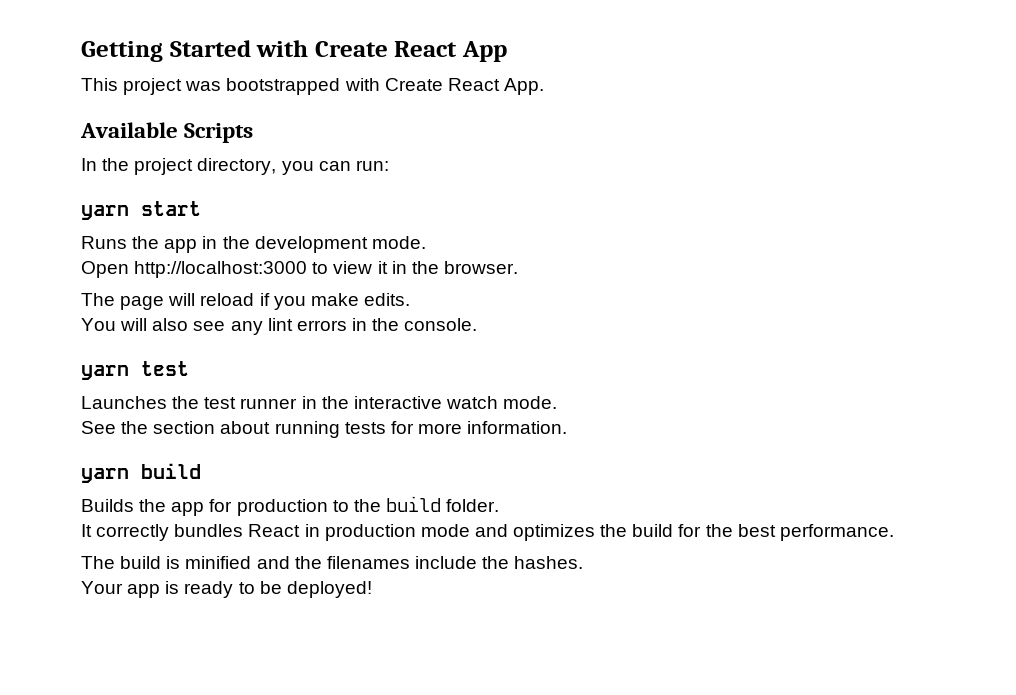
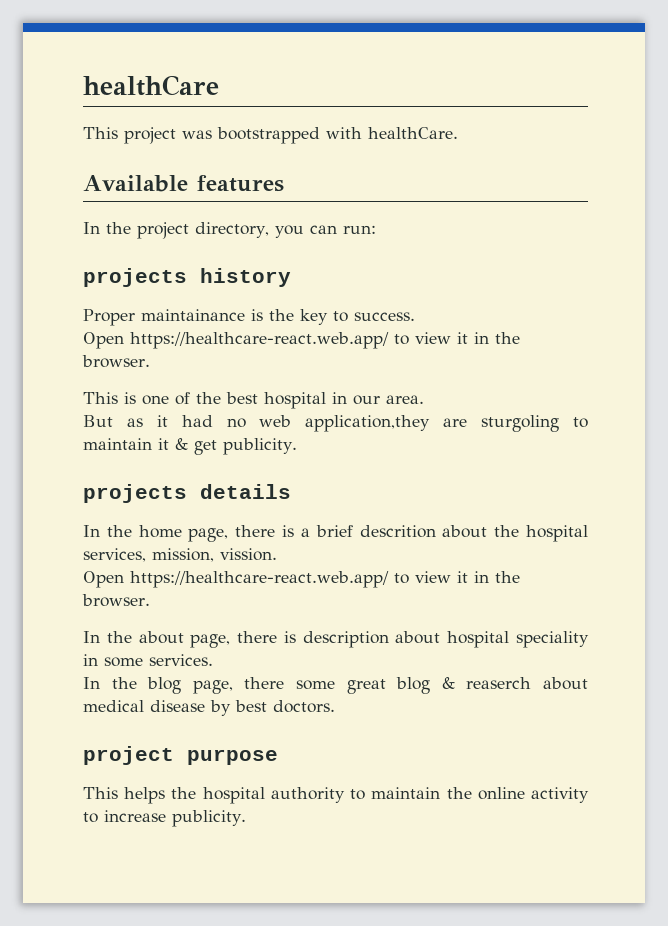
[81,40,508,62] Getting Started with Create React App -> [83,75,219,96] healthCare
[384,78,544,95] Create React App. -> [368,127,458,139] healthCare.
[184,123,254,143] Scripts -> [196,175,284,192] features
[81,201,201,220] [81,236,426,253] [81,261,518,278] [81,293,410,310] [81,318,478,335] [81,361,189,380] [81,396,558,409] [81,421,568,438] [81,463,201,483] [81,496,500,516] [81,524,894,541] [81,556,584,569] [81,581,372,598] yarn start // Runs the app in the development mode. // Open http://localhost:3000 to view it in the browser. // The page will reload if you make edits. // You will also see any lint errors in the console. // yarn test // Launches the test runner in the interactive watch mode. // See the section about running tests for more information. // yarn build // Builds the app for production to the build folder. // It correctly bundles React in production mode and optimizes the build for the best performance. // The build is minified and the filenames include the hashes. // Your app is ready to be deployed! -> [83,268,291,287] [83,309,415,326] [83,332,520,349] [82,355,150,368] [83,392,424,409] [83,415,588,432] [83,438,297,455] [83,484,291,503] [83,525,588,542] [83,548,277,562] [83,571,520,588] [82,594,150,607] [83,631,589,648] [83,654,213,667] [83,677,589,694] [83,700,335,716] [83,746,278,765] [83,787,589,804] [83,810,246,827] projects history // Proper maintainance is the key to success. // Open https://healthcare-react.web.app/ to view it in the browser. // This is one of the best hospital in our area. // But as it had no web application,they are sturgoling to maintain it & get publicity. // projects details // In the home page, there is a brief descrition about the hospital services, mission, vission. // Open https://healthcare-react.web.app/ to view it in the browser. // In the about page, there is description about hospital speciality in some services. // In the blog page, there some great blog & reaserch about medical disease by best doctors. // project purpose // This helps the hospital authority to maintain the online activity to increase publicity.

